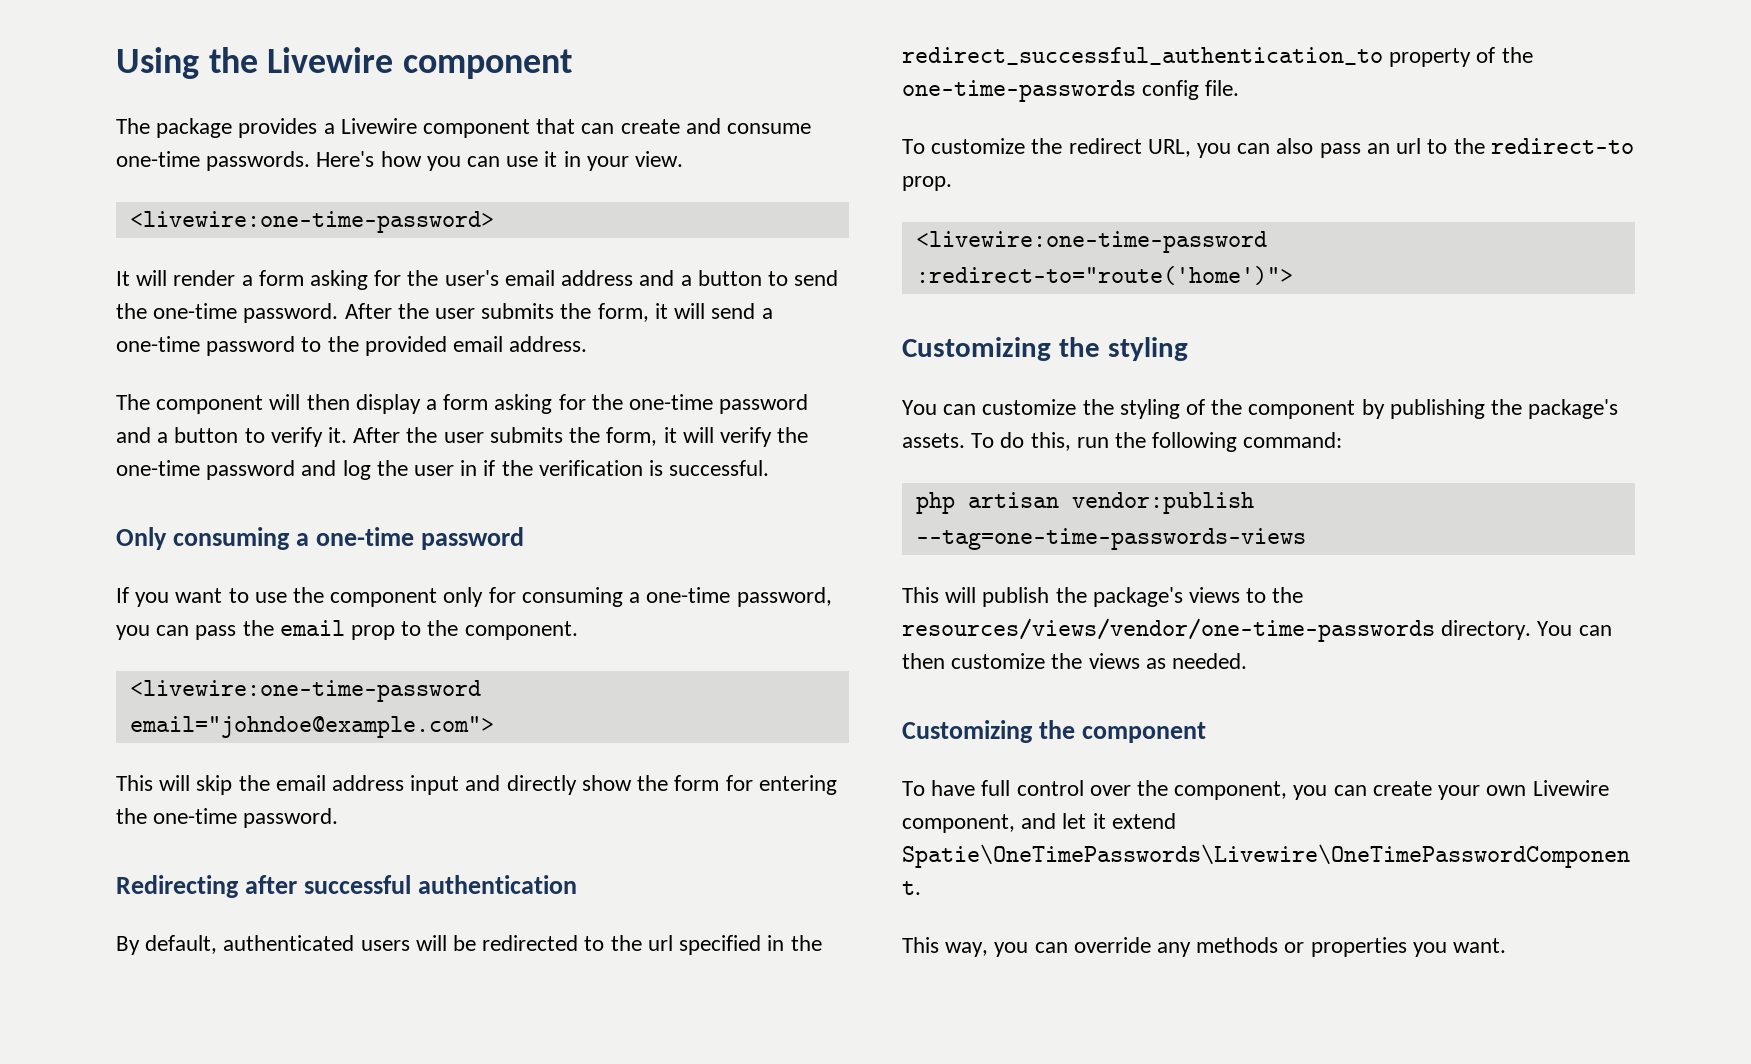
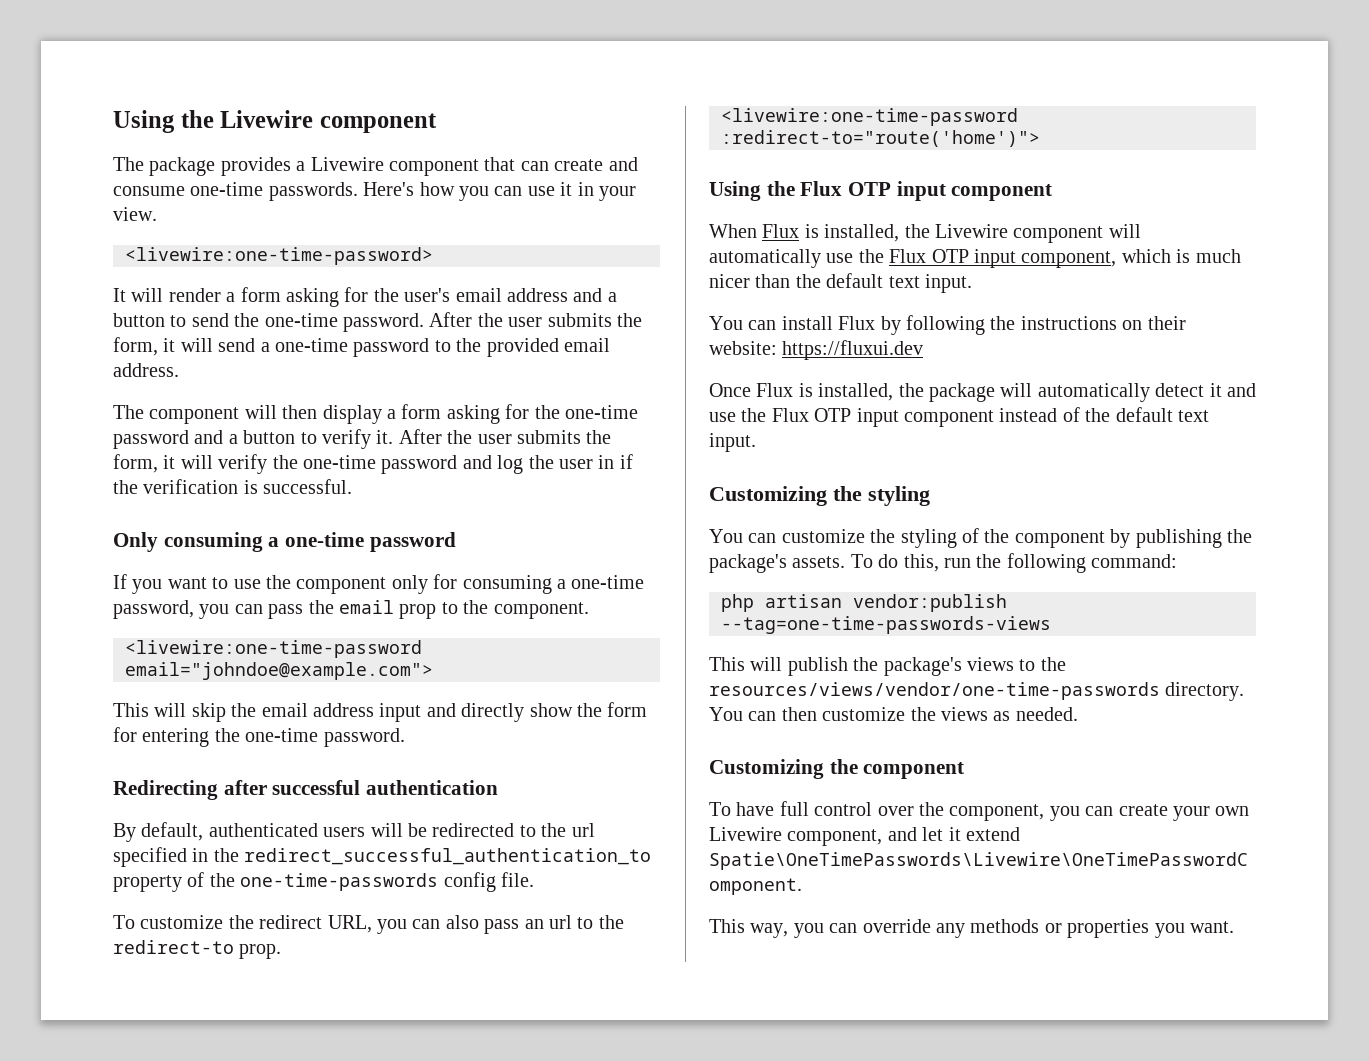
(1293, 275) none -> [709,181,1053,201] [709,224,1141,243] [709,249,1241,268] [709,273,972,293] [709,315,1186,335] [709,340,924,360] [709,383,1256,402] [709,407,1209,427] [709,433,756,452] // Using the Flux OTP input component // When Flux is installed, the Livewire component will automatically use the Flux OTP input component, which is much nicer than the default text input. // You can install Flux by following the instructions on their website: https://fluxui.dev // Once Flux is installed, the package will automatically detect it and use the Flux OTP input component instead of the default text input.

